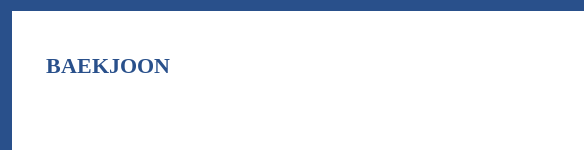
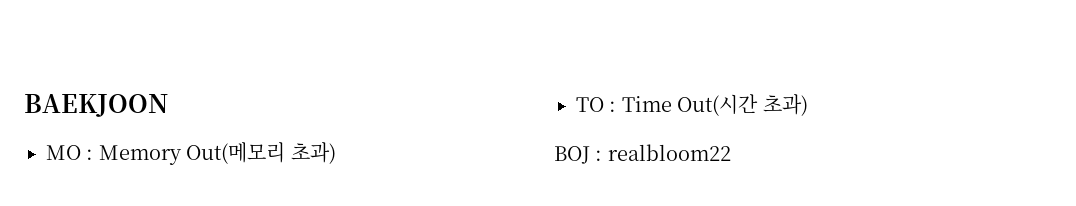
(170, 66) none -> [46,142,336,165] [576,94,808,116] [554,144,731,164] // MO : Memory Out(메모리 초과) // TO : Time Out(시간 초과) // BOJ : realbloom22

